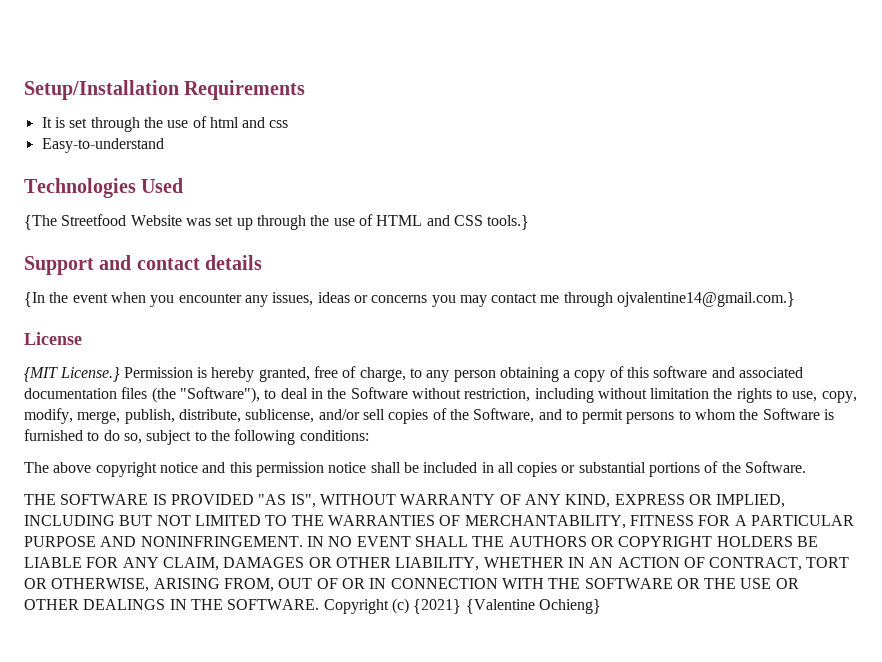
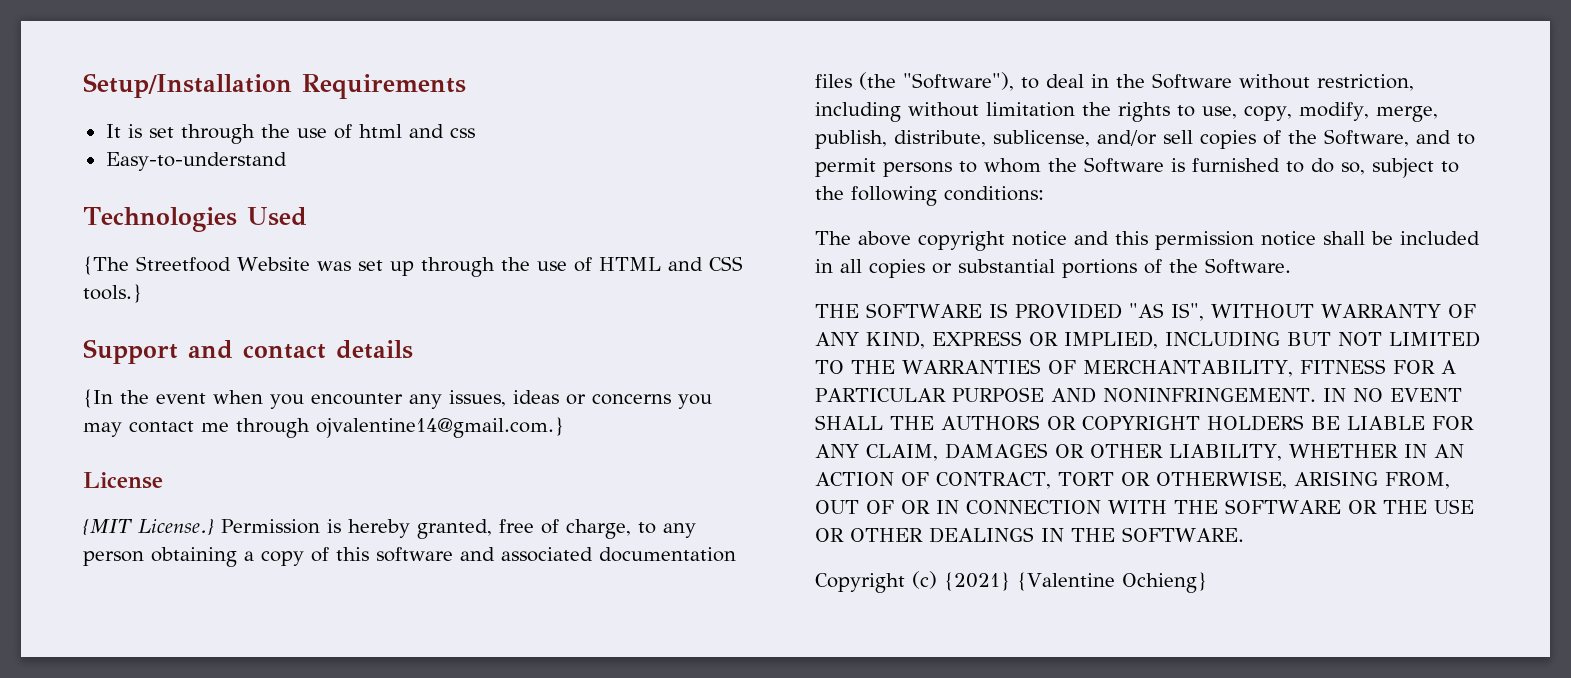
(320, 604) none -> (1244, 534) //

